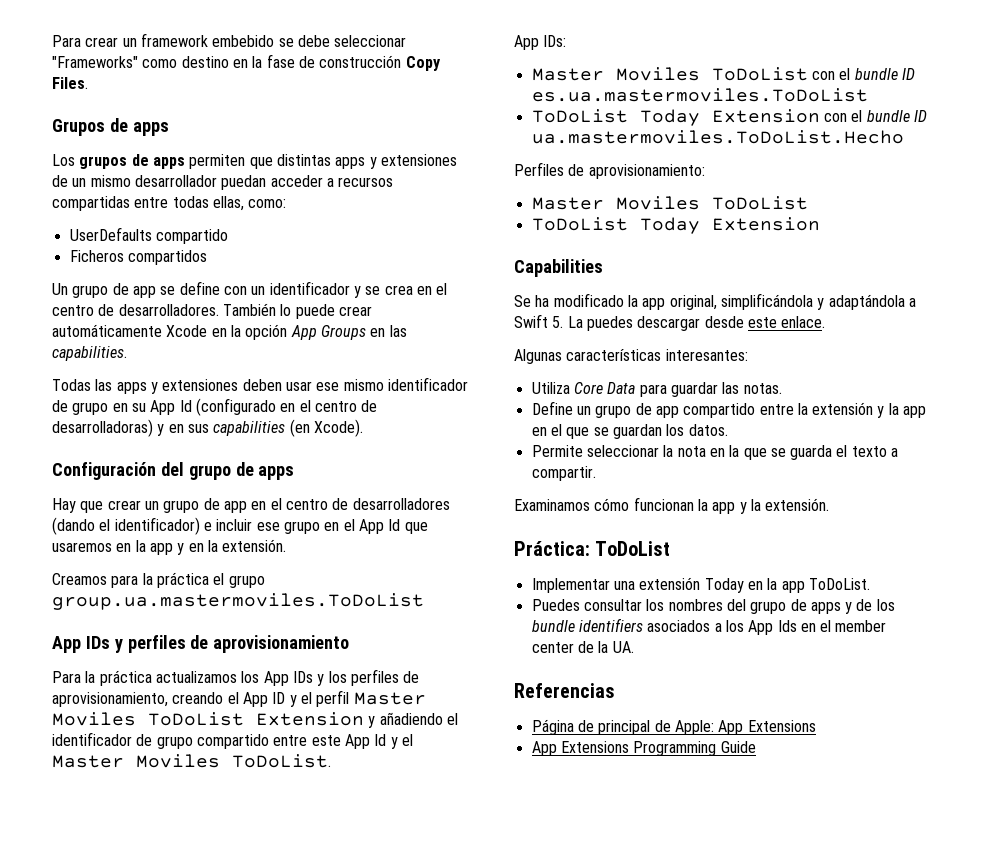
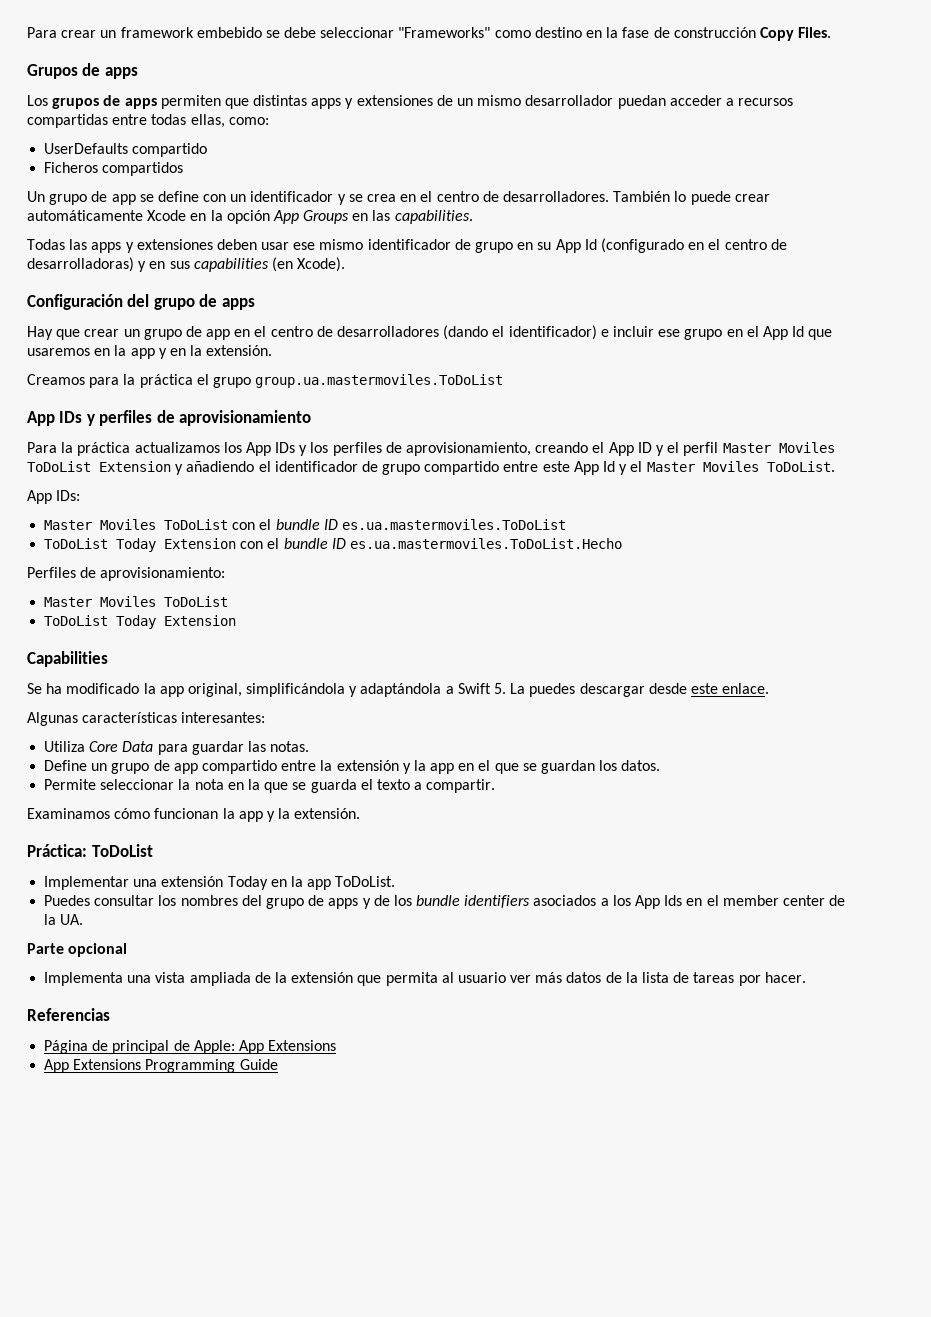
[531,130,904,144] ua.mastermoviles.ToDoList.Hecho -> [349,538,622,549] es.ua.mastermoviles.ToDoList.Hecho
(634, 647) none -> [27,943,128,957] [44,972,806,986] // Parte opcional // Implementa una vista ampliada de la extensión que permita al usuario ver más datos de la lista de tareas por hacer.

